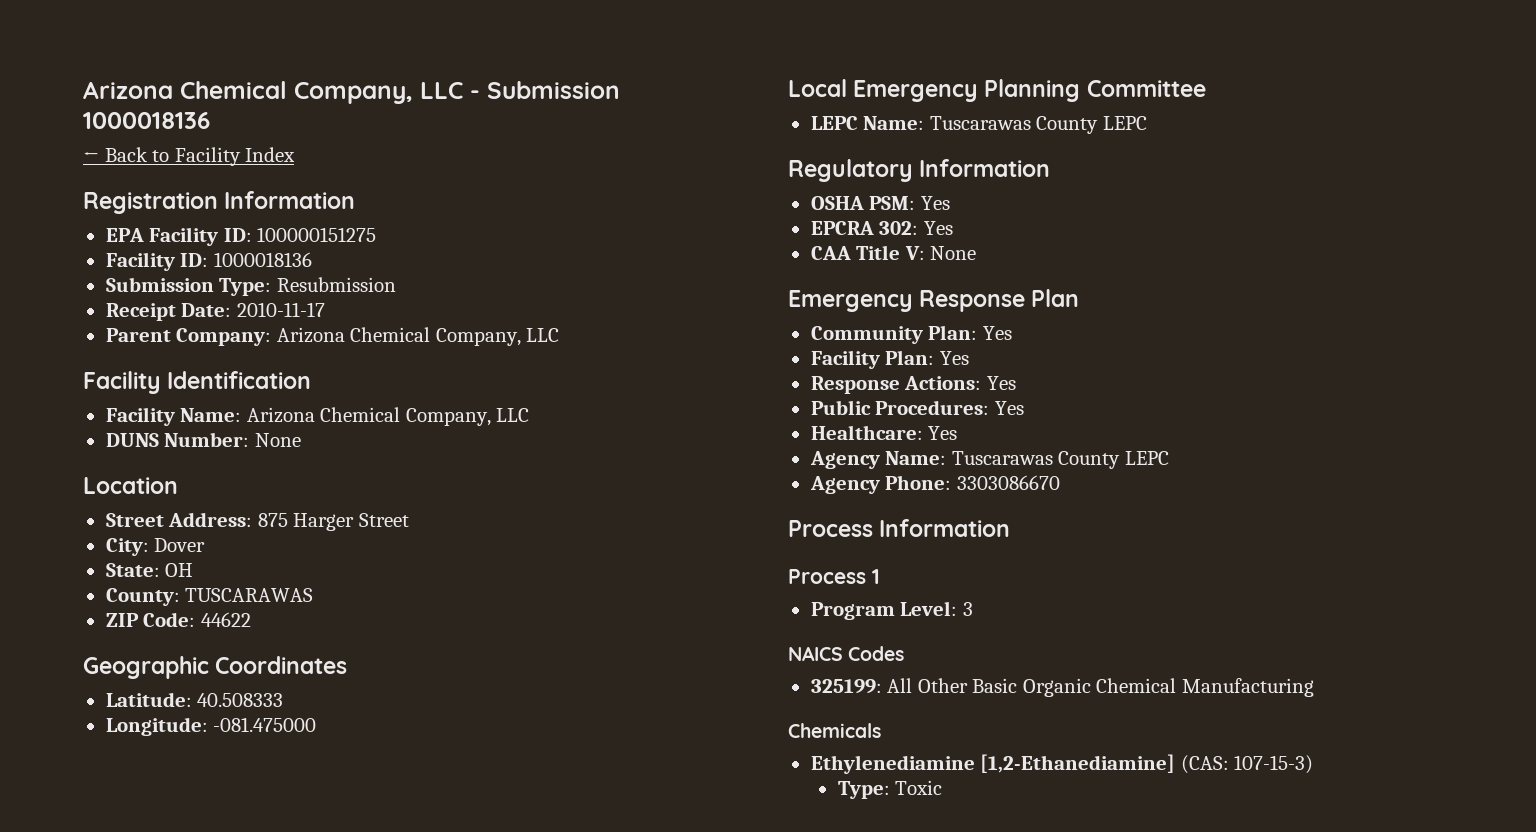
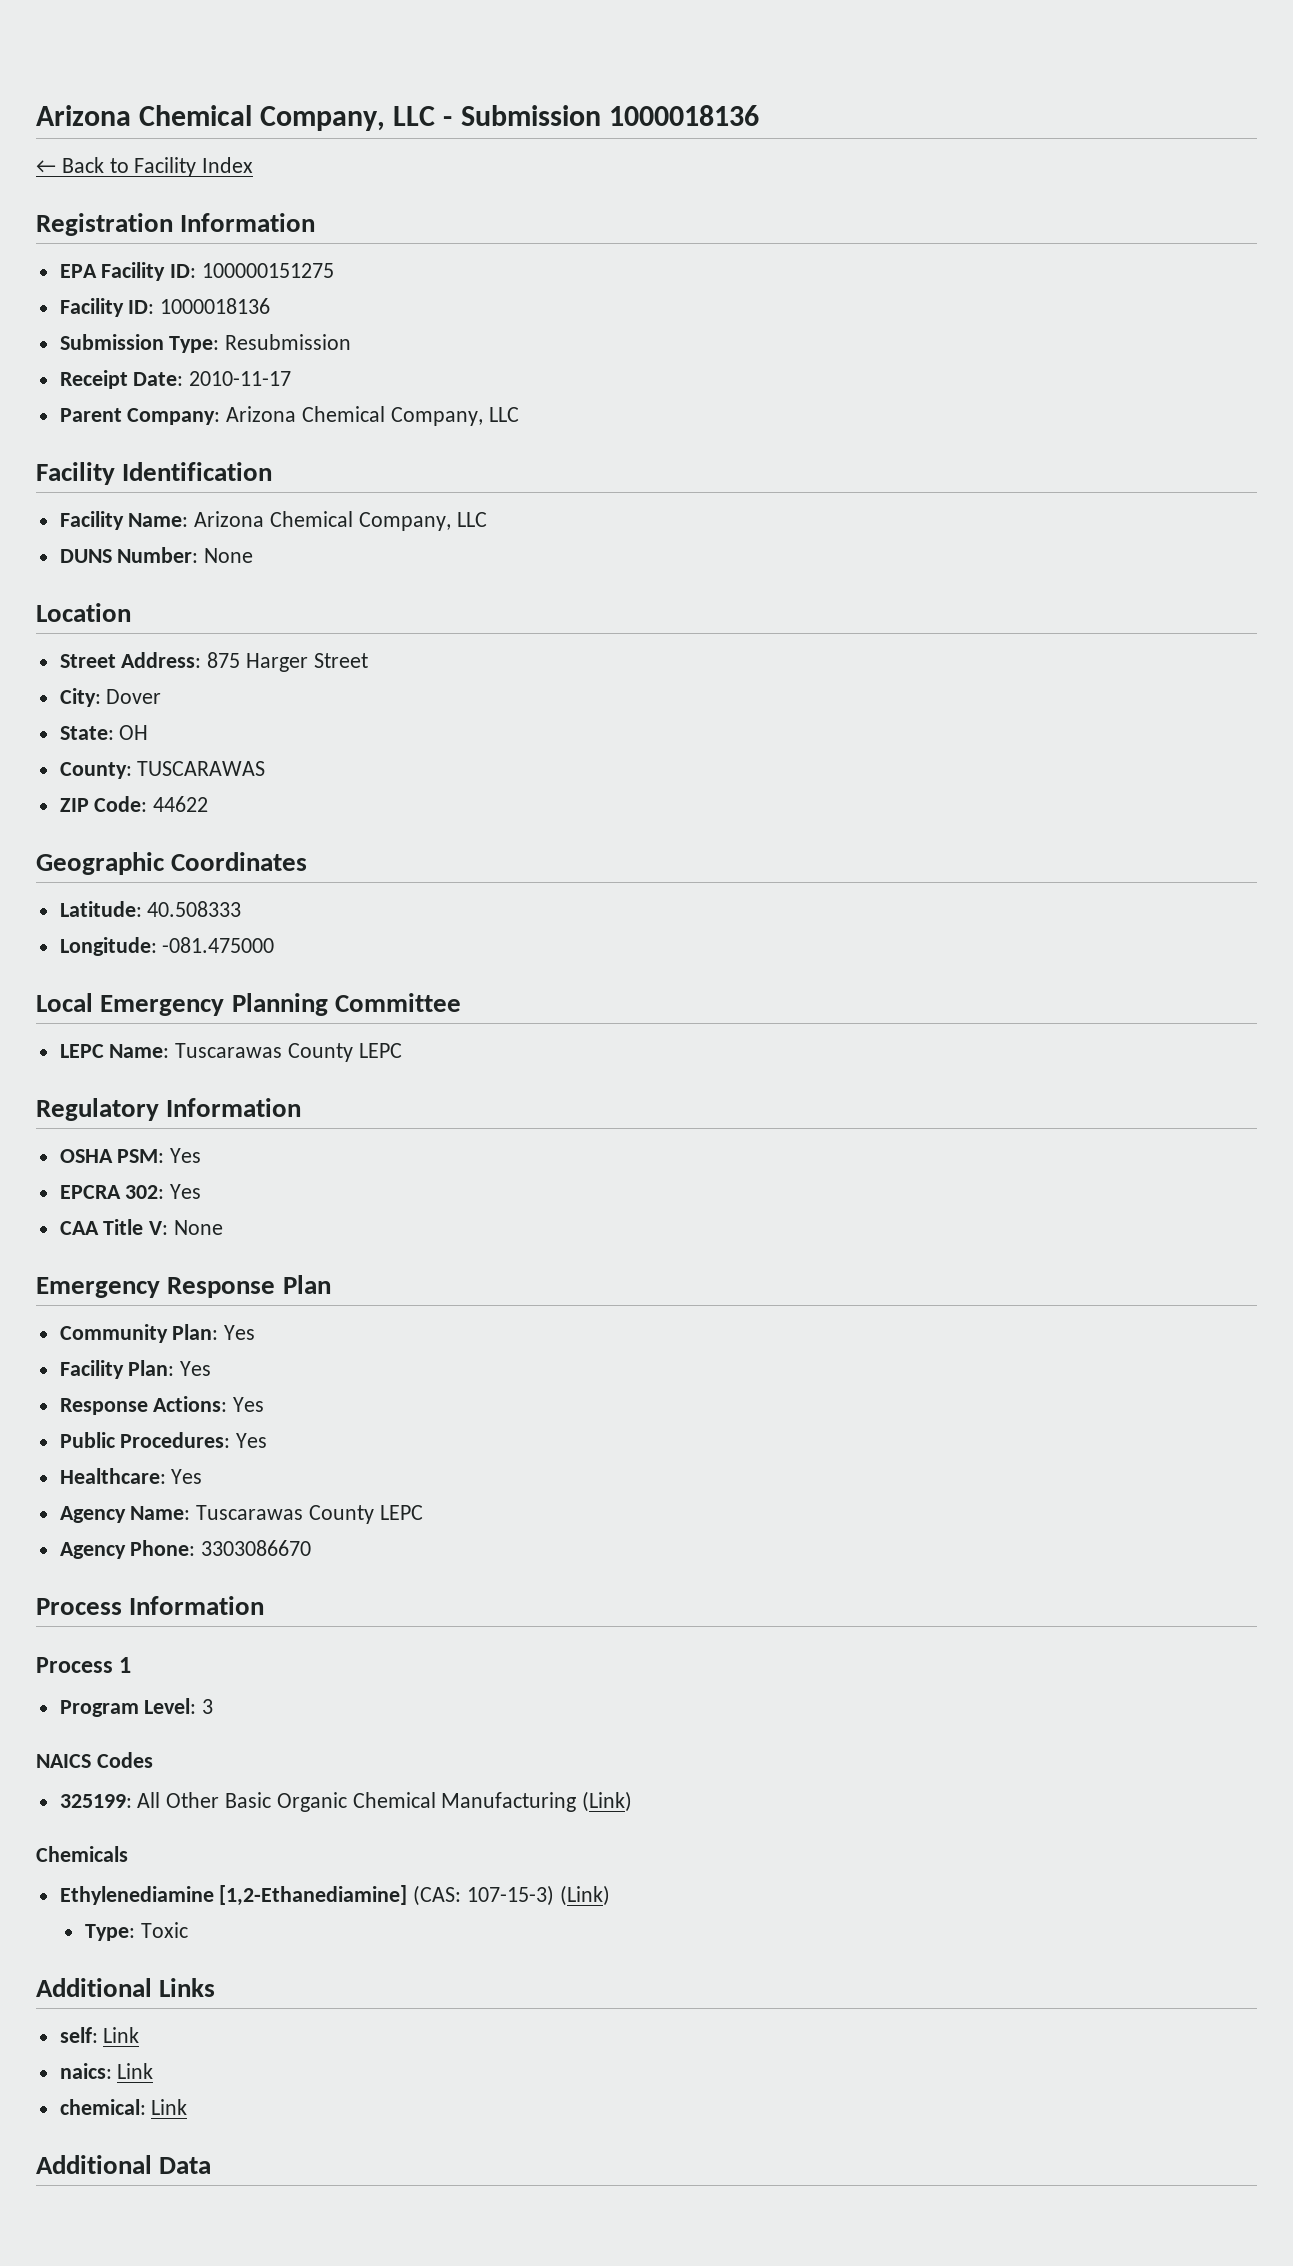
(1314, 687) none -> [582,1791,633,1812] (Link)
(1314, 764) none -> [559,1885,610,1906] (Link)
(943, 787) none -> [36,1978,216,1997] [59,2027,140,2043] [59,2063,154,2079] [59,2099,188,2115] [36,2155,212,2174] // Additional Links // self: Link // naics: Link // chemical: Link // Additional Data

